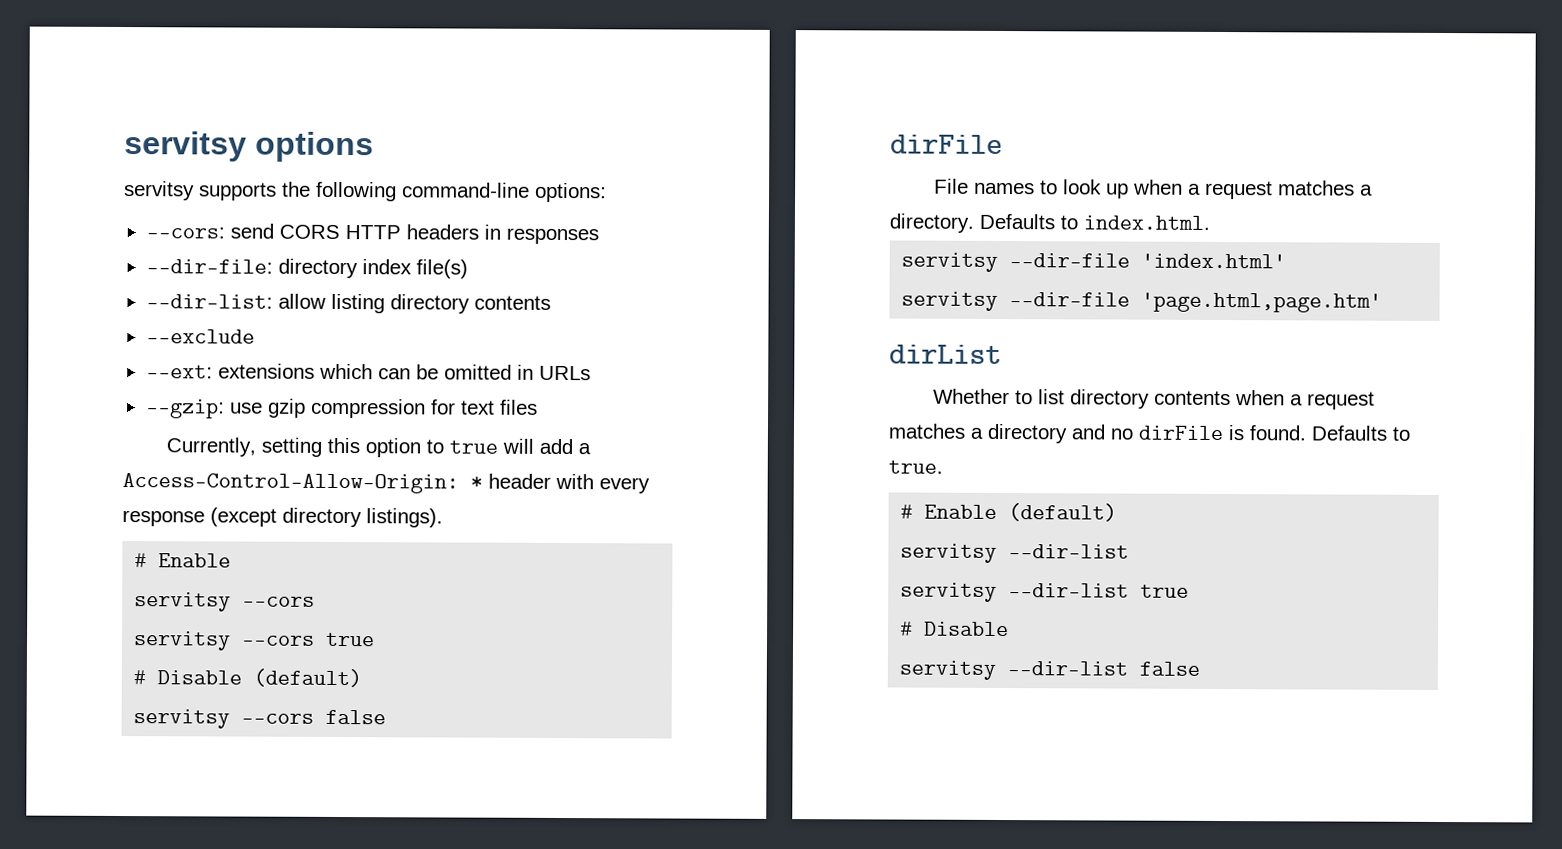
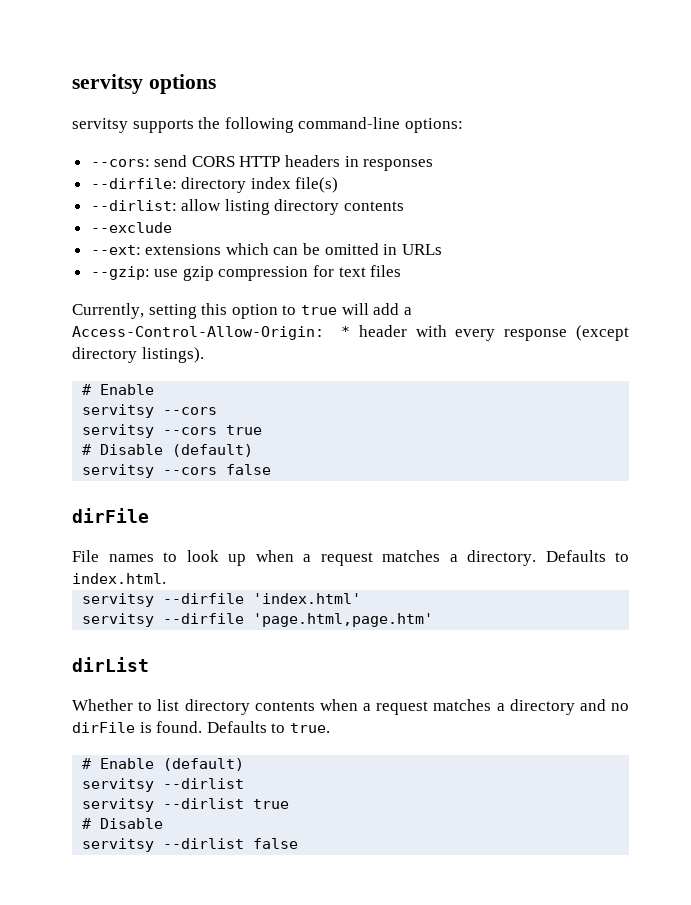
[145,259,273,274] --dir-file: -> [90,178,177,189] --dirfile:
[145,294,273,309] --dir-list: -> [90,200,177,211] --dirlist:
[1009,253,1131,268] --dir-file -> [163,593,245,604] --dirfile
[1009,292,1131,307] --dir-file -> [163,613,245,624] --dirfile
[1008,544,1130,559] [900,582,1130,602] --dir-list // servitsy --dir-list -> [163,778,245,789] [82,798,245,812] --dirlist // servitsy --dirlist
[1007,661,1129,676] --dir-list -> [163,838,245,849] --dirlist

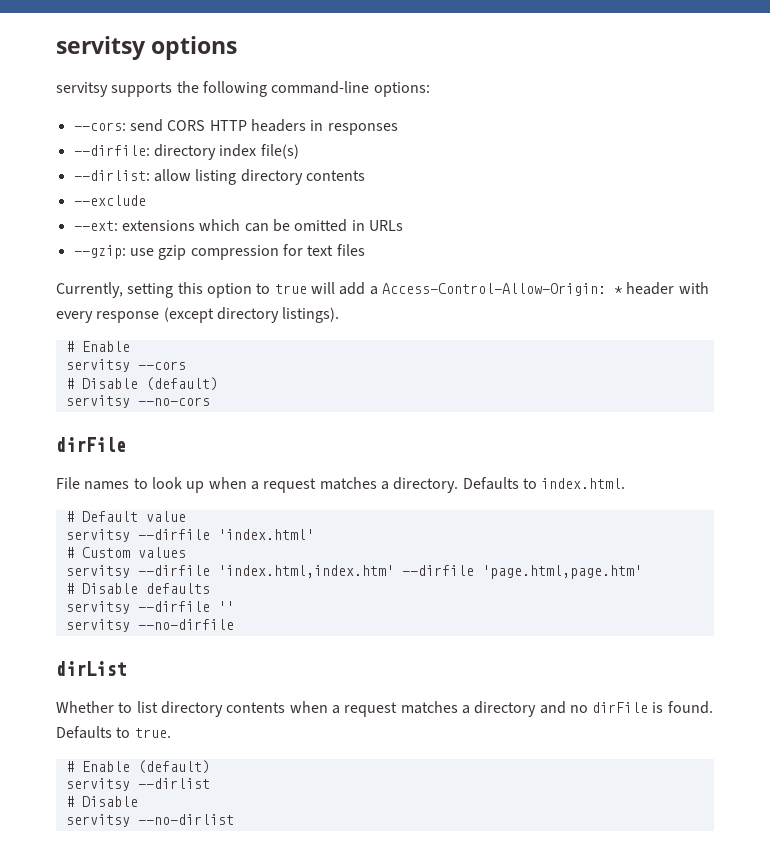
[82,424,263,438] // servitsy --cors true -> (186, 365) none
[163,464,272,475] --cors false -> [137,397,210,406] --no-cors
(166, 578) none -> [65,511,186,522] // # Default value
[82,613,245,627] // servitsy --dirfile -> [65,547,186,558] [65,565,474,578] // # Custom values // servitsy --dirfile 'index.html,index.htm' --dirfile
(434, 620) none -> [65,583,210,594] [65,601,234,614] [65,619,234,632] // # Disable defaults // servitsy --dirfile '' // servitsy --no-dirfile
[82,798,290,812] // servitsy --dirlist true -> (210, 783) none
[163,838,299,849] --dirlist false -> [137,814,234,825] --no-dirlist

